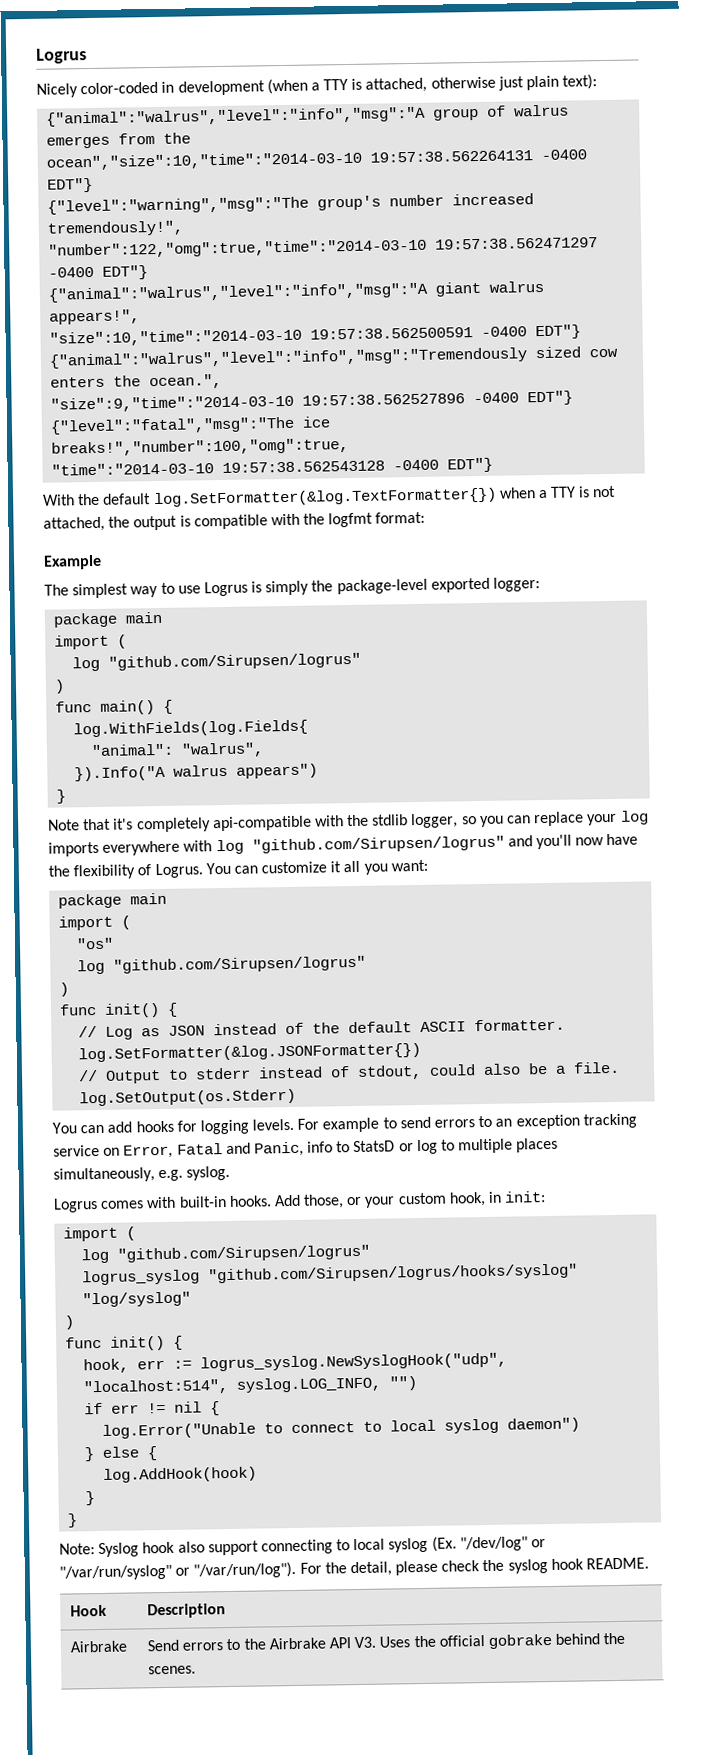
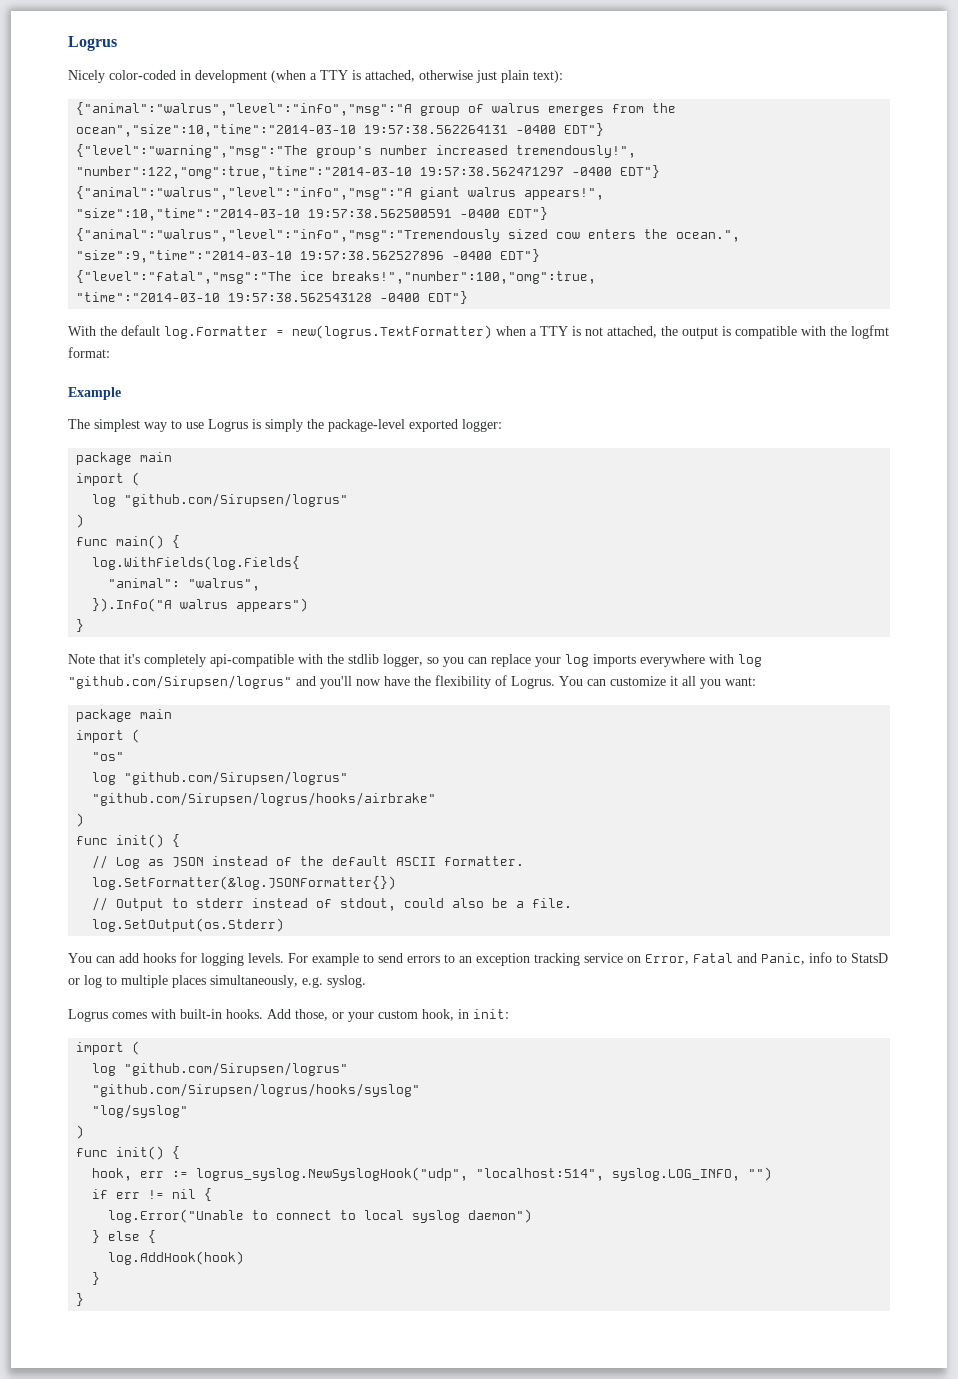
[152,487,497,508] log.SetFormatter(&log.TextFormatter{}) -> [164,325,492,339] log.Formatter = new(logrus.TextFormatter)
(367, 964) none -> [92,792,437,806] // "github.com/Sirupsen/logrus/hooks/airbrake"
[82,1269,201,1286] logrus_syslog -> (349, 1069) none
[59,1536,547,1558] [59,1557,650,1581] [70,1604,108,1617] [147,1603,227,1619] [70,1640,128,1653] [147,1632,626,1652] [148,1665,197,1675] // Note: Syslog hook also support connecting to local syslog (Ex. "/dev/log" or "/var/run/syslog" or "/var/run/log"). For the detail, please check the syslog hook README. // Hook | Description // Airbrake | Send errors to the Airbrake API V3. Uses the official gobrake behind the scenes. -> (85, 1299) none

